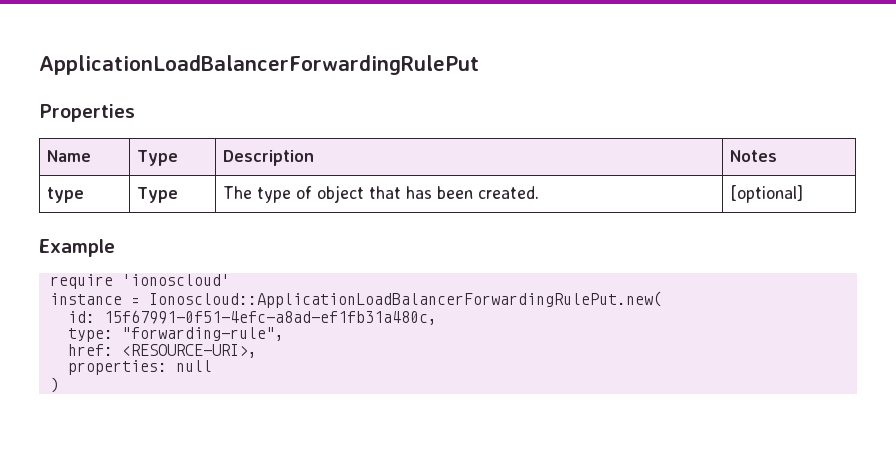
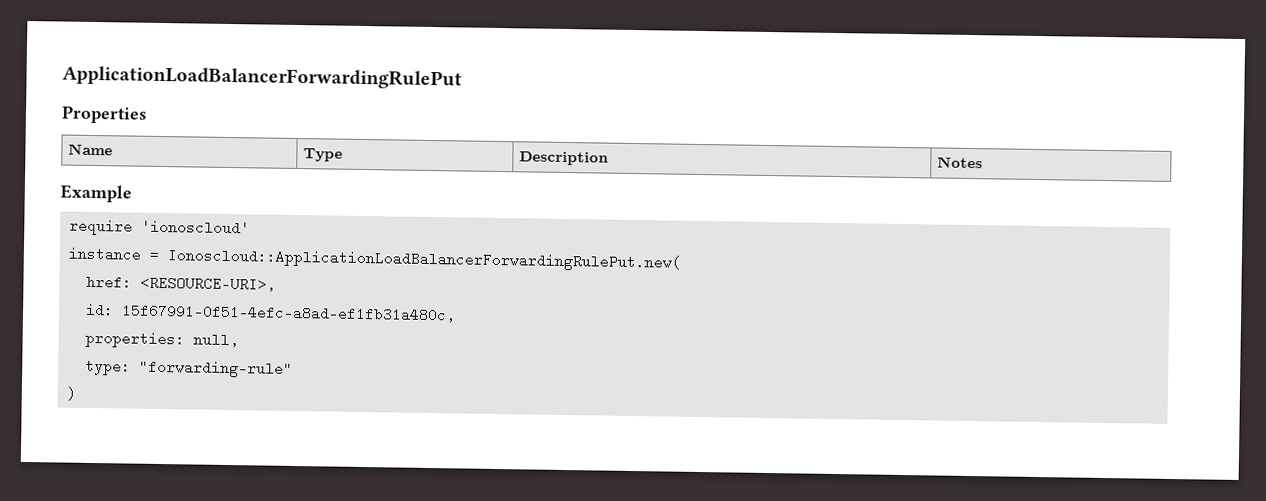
[46,187,84,203] [136,187,178,203] [222,185,539,203] [729,185,803,203] // type | Type | The type of object that has been created. | [optional] -> (983, 162) none
(662, 299) none -> [85,274,276,292] // href: <RESOURCE-URI>,
(437, 317) none -> [84,330,239,349] // properties: null,
[121,327,284,341] [67,344,257,358] [67,360,212,375] "forwarding-rule", // href: <RESOURCE-URI>, // properties: null -> [138,359,293,378] "forwarding-rule"

